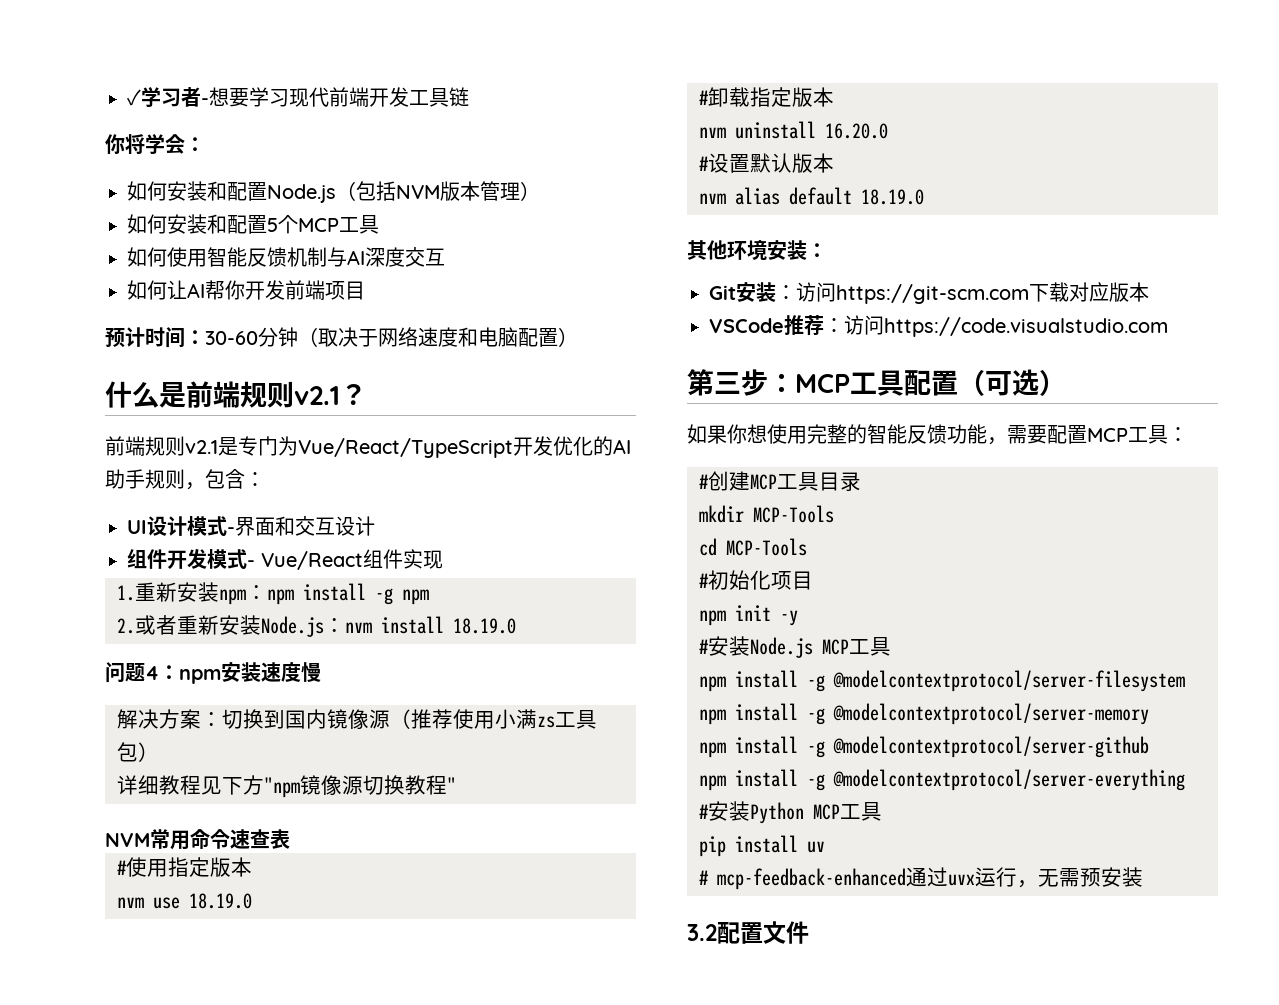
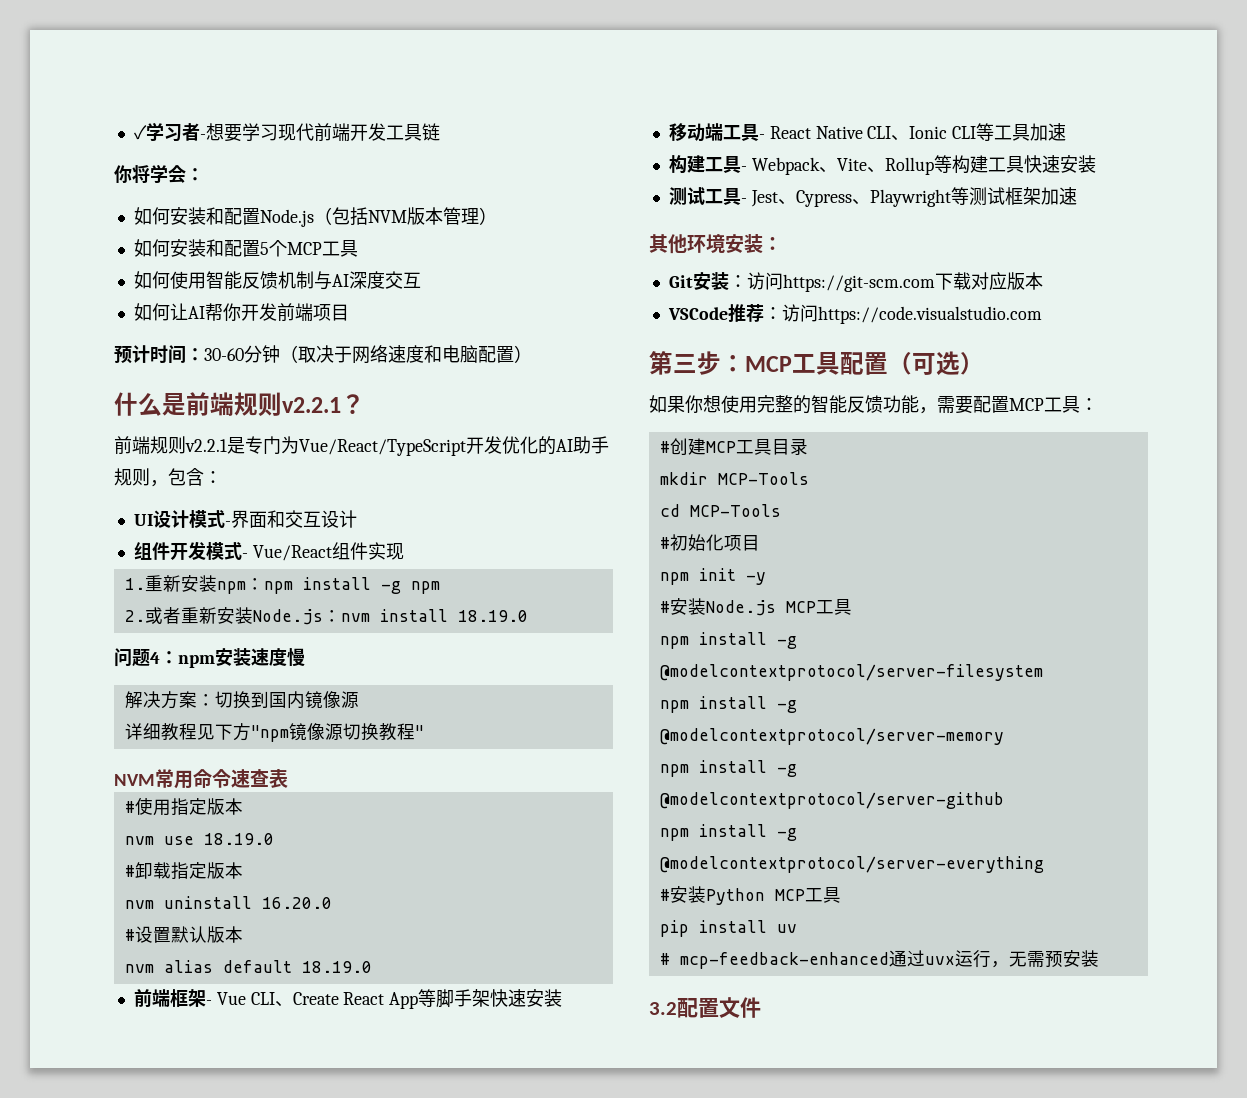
[294,386,340,405] v2.1 -> [282,397,341,413] v2.2.1
[185,440,218,454] v2.1 -> [185,439,227,452] v2.2.1
[390,709,597,729] [117,742,159,762] （推荐使用小满zs工具包） -> (359, 700) none
(924, 197) none -> [133,989,563,1009] [668,123,1067,142] [668,155,1096,175] [668,187,1077,207] // 前端框架- Vue CLI、Create React App等脚手架快速安装 // 移动端工具- React Native CLI、Ionic CLI等工具加速 // 构建工具- Webpack、Vite、Rollup等构建工具快速安装 // 测试工具- Jest、Cypress、Playwright等测试框架加速

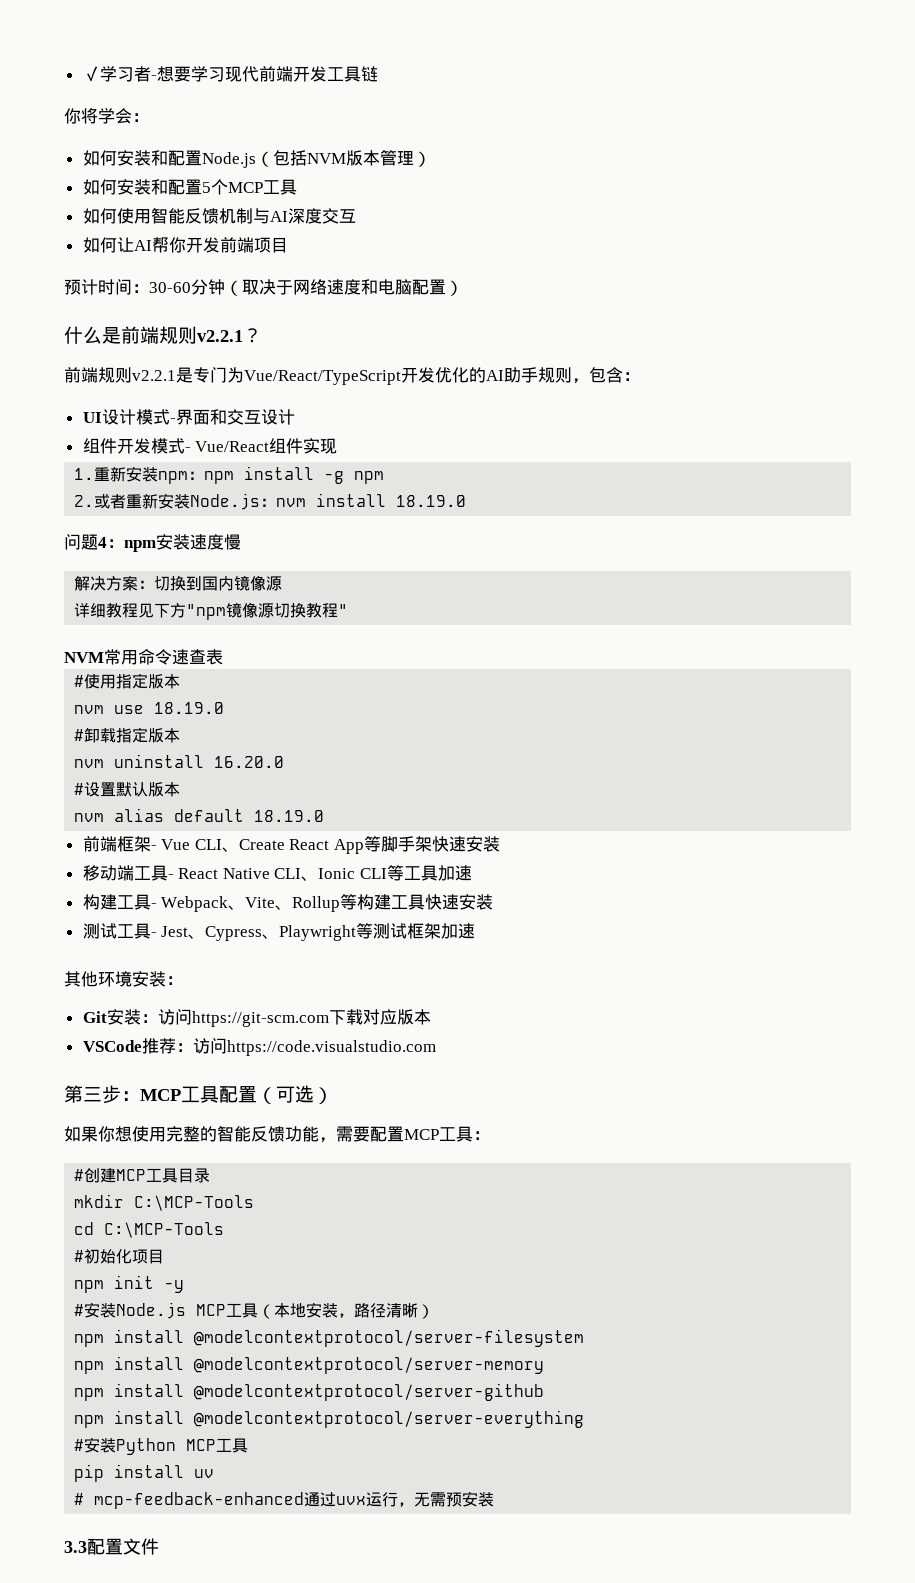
[717,472,809,485] MCP-Tools -> [134,1195,255,1211] C:\MCP-Tools
[689,504,781,517] MCP-Tools -> [104,1222,225,1238] C:\MCP-Tools
[659,632,797,649] // npm install -g -> [258,1302,435,1319] [74,1329,185,1347] （本地安装，路径清晰） // npm install
[776,700,797,713] -g -> (185, 1363) none
[776,764,797,777] -g -> (185, 1390) none
[776,828,797,841] -g -> (185, 1417) none
[649,1002,677,1015] 3.2 -> [64,1541,87,1553] 3.3

